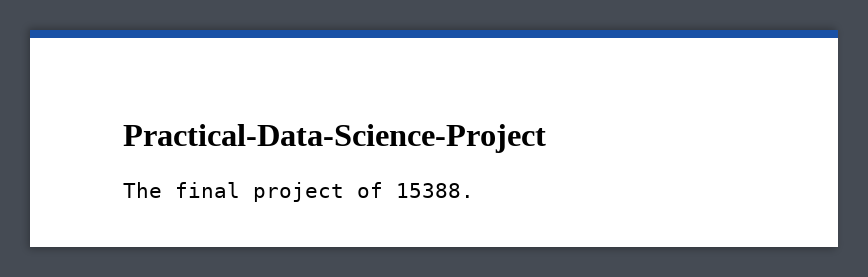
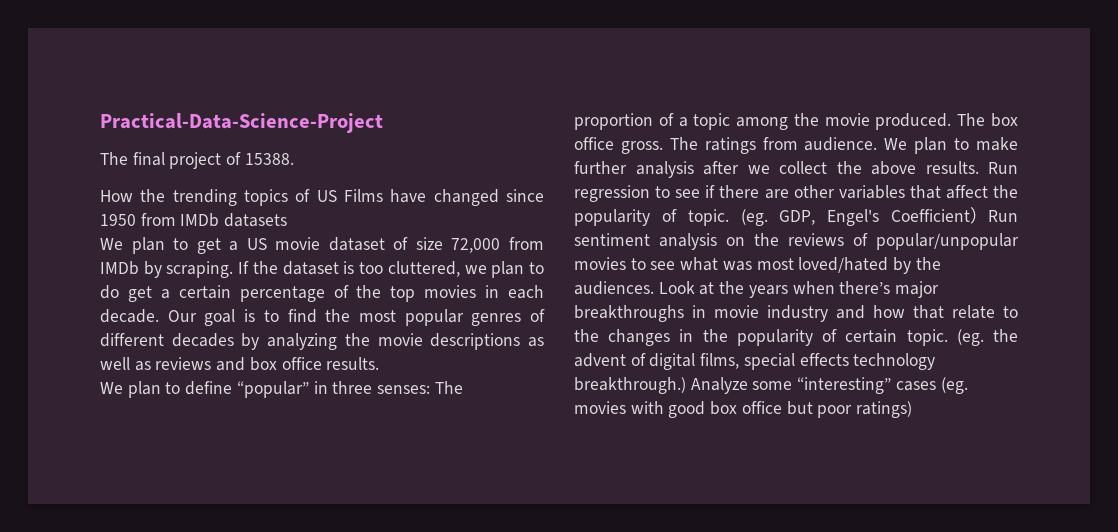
(474, 190) none -> [100,189,544,206] [100,213,288,227] [100,237,544,254] [100,261,544,278] [100,285,544,302] [100,309,545,326] [100,333,544,350] [100,357,380,371] [100,381,463,398] [574,113,1018,130] [574,137,1019,154] [574,161,1018,178] [574,185,1018,202] [574,207,1018,226] [574,233,1019,250] [574,257,941,274] [574,281,940,298] [574,305,1018,322] [574,329,1018,346] [574,353,936,370] [574,377,968,394] [574,401,913,418] // How the trending topics of US Films have changed since 1950 from IMDb datasets // We plan to get a US movie dataset of size 72,000 from IMDb by scraping. If the dataset is too cluttered, we plan to do get a certain percentage of the top movies in each decade. Our goal is to find the most popular genres of different decades by analyzing the movie descriptions as well as reviews and box office results. // We plan to define “popular” in three senses: The proportion of a topic among the movie produced. The box office gross. The ratings from audience. We plan to make further analysis after we collect the above results. Run regression to see if there are other variables that affect the popularity of topic. (eg. GDP, Engel's Coefficient）Run sentiment analysis on the reviews of popular/unpopular movies to see what was most loved/hated by the audiences. Look at the years when there’s major breakthroughs in movie industry and how that relate to the changes in the popularity of certain topic. (eg. the advent of digital films, special effects technology breakthrough.) Analyze some “interesting” cases (eg. movies with good box office but poor ratings)

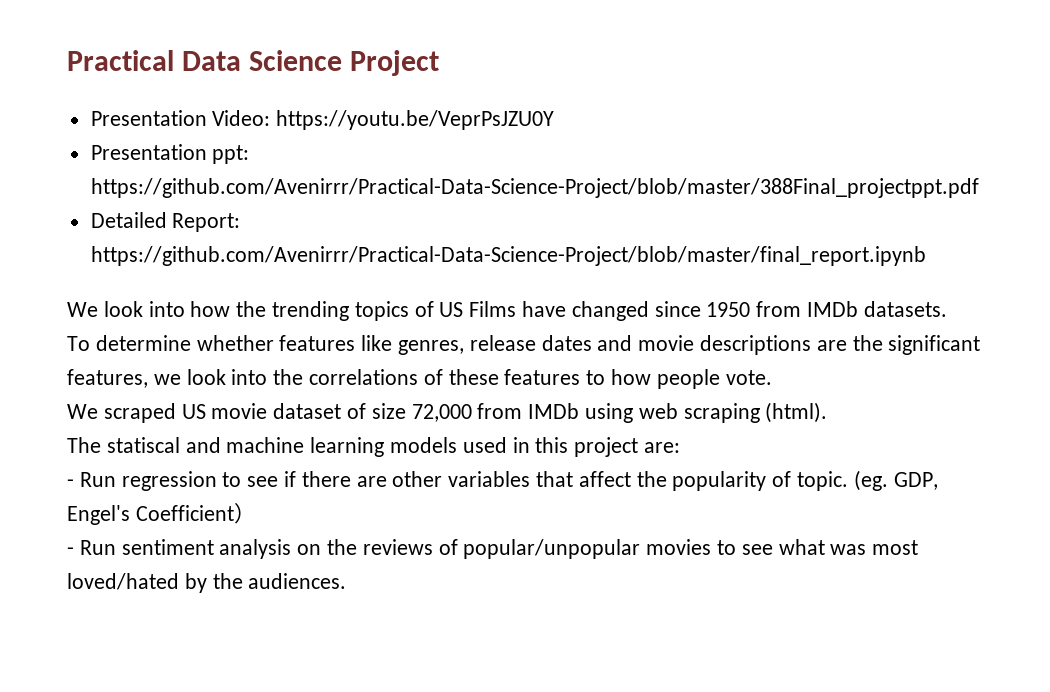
[100,113,383,133] [100,152,294,169] [100,190,133,202] Practical-Data-Science-Project // The final project of 15388. // How -> [67,50,440,76] [90,110,555,130] [90,144,250,164] [90,178,979,198] [90,212,241,232] [90,246,926,266] [67,301,231,317] Practical Data Science Project // Presentation Video: https://youtu.be/VeprPsJZU0Y // Presentation ppt: https://github.com/Avenirrr/Practical-Data-Science-Project/blob/master/388Final_projectppt.pdf // Detailed Report: https://github.com/Avenirrr/Practical-Data-Science-Project/blob/master/final_report.ipynb // We look into how
[224,213,288,227] [100,237,239,254] datasets // We plan to get a -> [863,301,947,317] [67,335,981,355] [67,369,772,389] [67,403,176,423] datasets. // To determine whether features like genres, release dates and movie descriptions are the significant features, we look into the correlations of these features to how people vote. // We scraped
[143,261,544,278] [100,285,544,302] [100,309,545,326] [100,333,544,350] [100,357,380,371] [100,381,463,398] [574,113,1018,130] [574,137,1019,154] [574,161,979,178] by scraping. If the dataset is too cluttered, we plan to do get a certain percentage of the top movies in each decade. Our goal is to find the most popular genres of different decades by analyzing the movie descriptions as well as reviews and box office results. // We plan to define “popular” in three senses: The proportion of a topic among the movie produced. The box office gross. The ratings from audience. We plan to make further analysis after we collect the above results. -> [585,402,828,423] [67,437,681,457] [67,479,74,487] using web scraping (html). // The statiscal and machine learning models used in this project are: // -
(988, 215) none -> [67,547,74,555] // -
[658,281,940,298] [574,305,1018,322] [574,329,1018,346] [574,353,936,370] [574,377,968,394] [574,401,913,418] Look at the years when there’s major breakthroughs in movie industry and how that relate to the changes in the popularity of certain topic. (eg. the advent of digital films, special effects technology breakthrough.) Analyze some “interesting” cases (eg. movies with good box office but poor ratings) -> (347, 581) none

